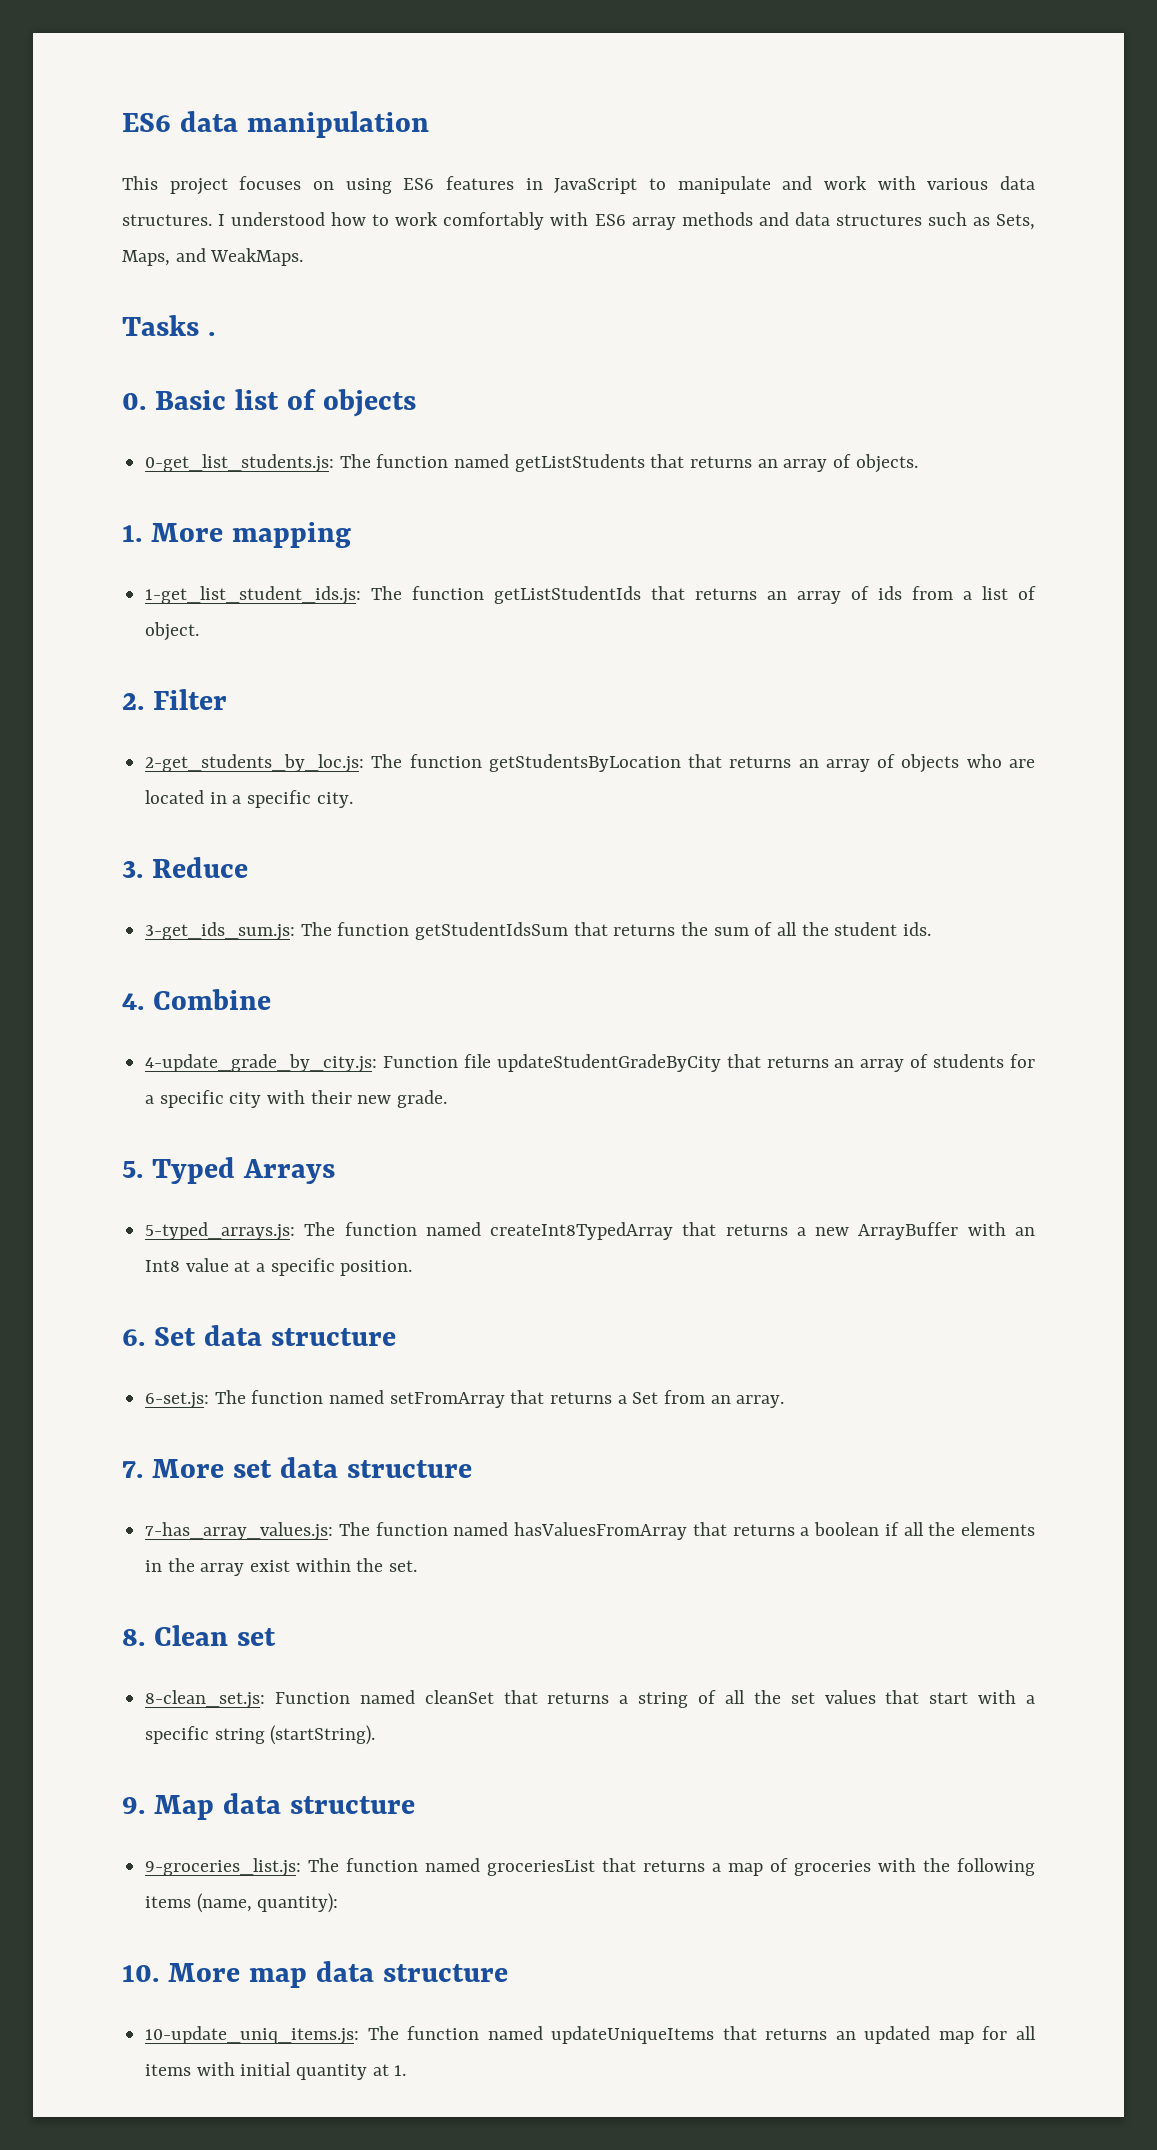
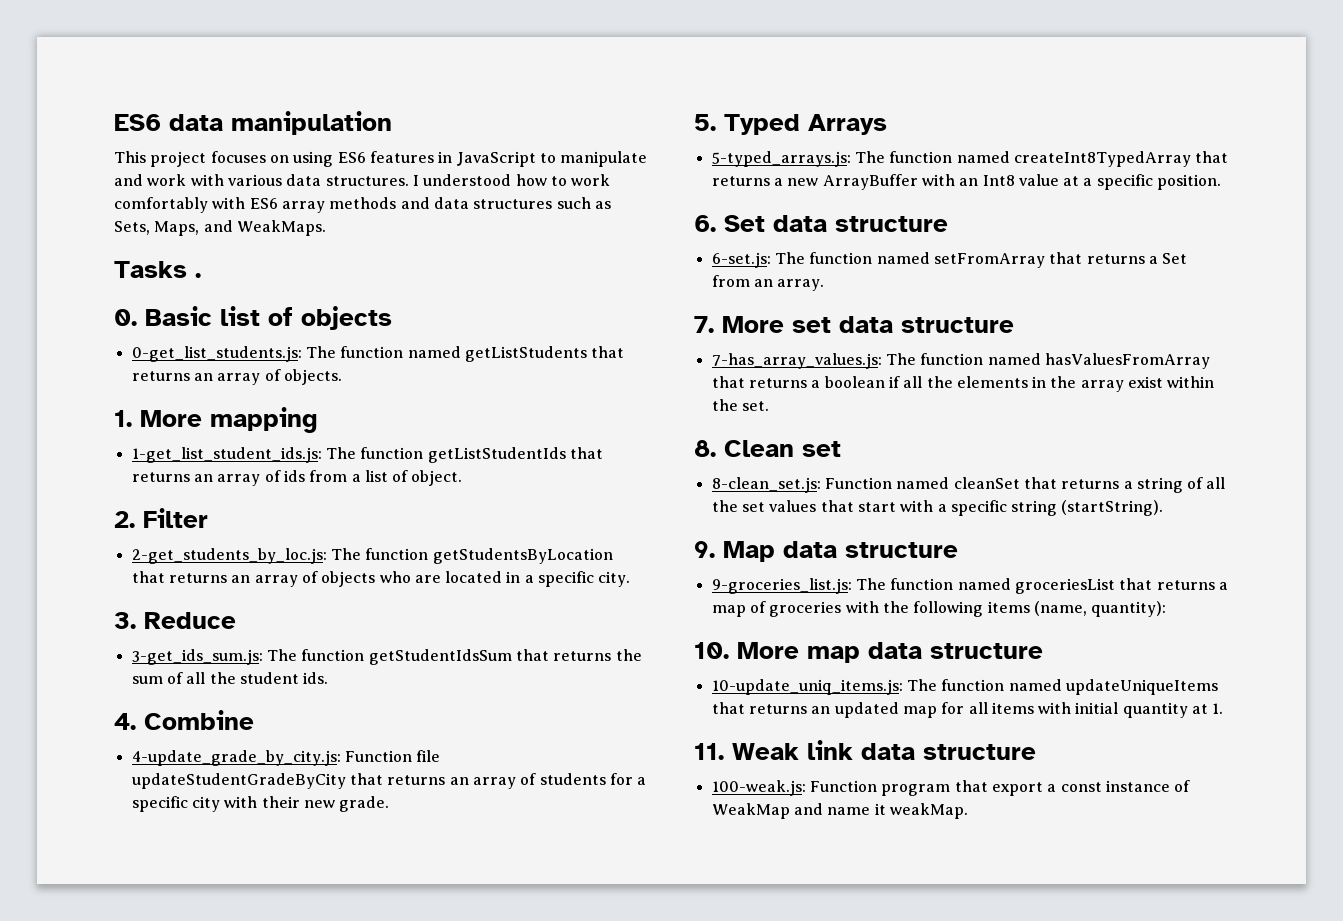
(407, 2070) none -> [694,740,1036,760] [711,780,1191,796] [711,803,968,819] // 11. Weak link data structure // 100-weak.js: Function program that export a const instance of WeakMap and name it weakMap.

